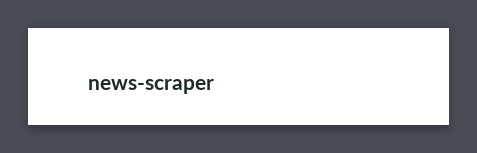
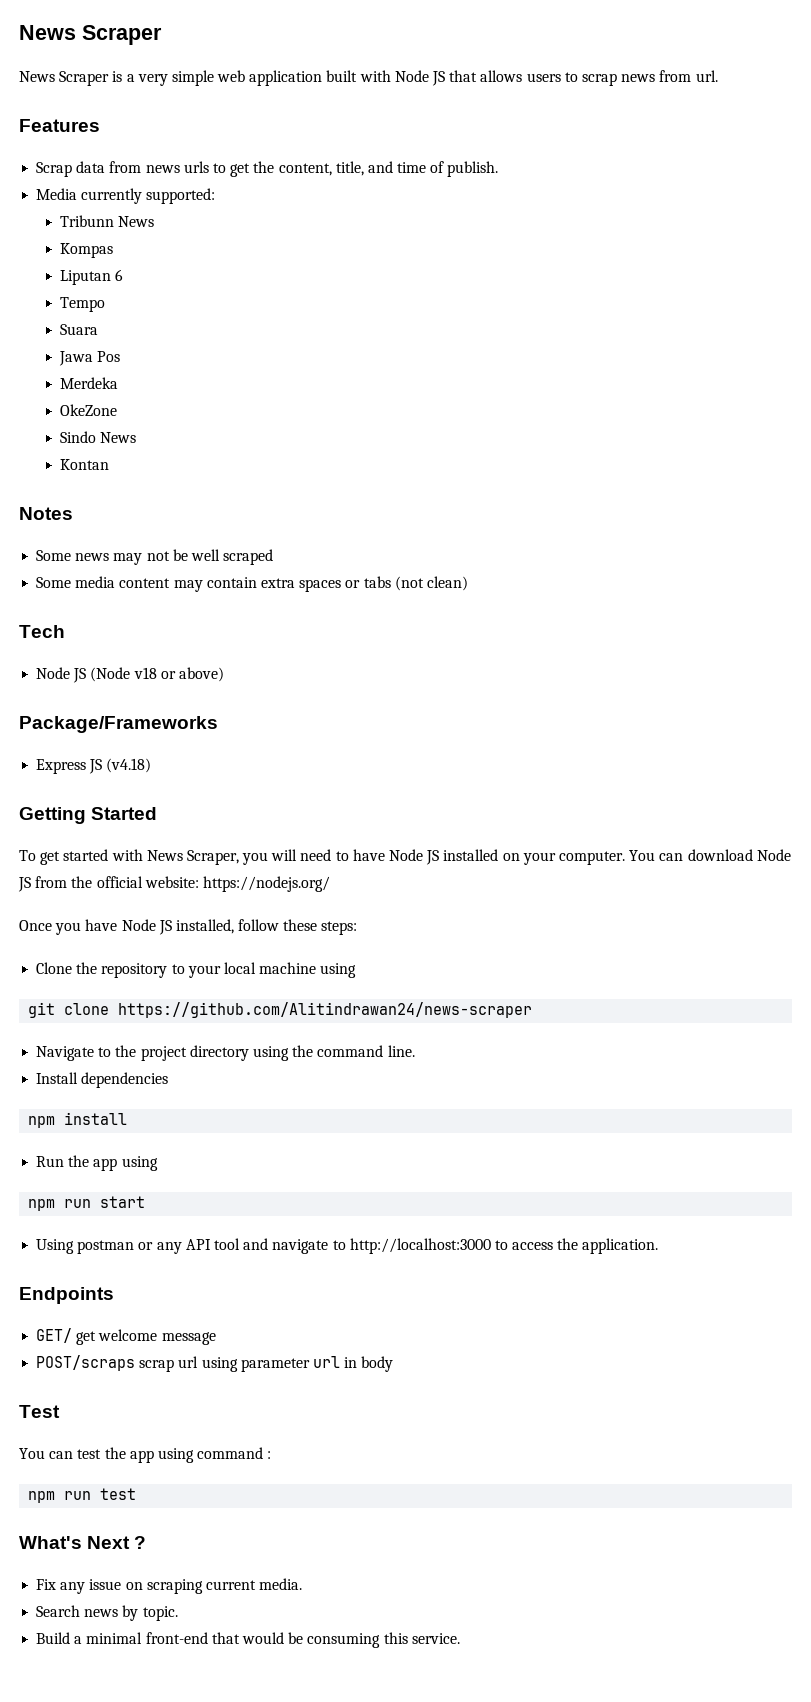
[88,79,214,94] news-scraper -> [19,25,162,45] [19,70,718,86] [19,119,100,132] [36,161,499,177] [36,188,216,204] [60,215,155,227] [60,243,114,258] [60,269,124,285] [60,297,106,312] [60,324,99,335] [59,351,121,366] [60,377,119,389] [60,404,118,416] [60,431,137,443] [60,459,110,470] [19,507,73,520] [36,549,274,565] [36,576,468,592] [19,625,65,638] [36,667,224,683] [19,716,218,733] [36,758,152,774] [19,807,158,824] [19,849,791,865] [18,876,330,892] [19,919,358,935] [36,962,357,978] [28,1002,533,1018] [36,1045,415,1061] [36,1072,169,1088] [28,1112,128,1128] [36,1155,158,1171] [28,1196,146,1211] [36,1238,659,1254] [19,1287,114,1304] [36,1328,216,1345] [36,1355,394,1372] [19,1405,60,1418] [19,1447,272,1463] [28,1488,137,1503] [19,1536,147,1549] [36,1578,303,1594] [36,1605,178,1621] [36,1632,460,1648] News Scraper // News Scraper is a very simple web application built with Node JS that allows users to scrap news from url. // Features // Scrap data from news urls to get the content, title, and time of publish. // Media currently supported: // Tribunn News // Kompas // Liputan 6 // Tempo // Suara // Jawa Pos // Merdeka // OkeZone // Sindo News // Kontan // Notes // Some news may not be well scraped // Some media content may contain extra spaces or tabs (not clean) // Tech // Node JS (Node v18 or above) // Package/Frameworks // Express JS (v4.18) // Getting Started // To get started with News Scraper, you will need to have Node JS installed on your computer. You can download Node JS from the official website: https://nodejs.org/ // Once you have Node JS installed, follow these steps: // Clone the repository to your local machine using // git clone https://github.com/Alitindrawan24/news-scraper // Navigate to the project directory using the command line. // Install dependencies // npm install // Run the app using // npm run start // Using postman or any API tool and navigate to http://localhost:3000 to access the application. // Endpoints // GET/ get welcome message // POST/scraps scrap url using parameter url in body // Test // You can test the app using command : // npm run test // What's Next ? // Fix any issue on scraping current media. // Search news by topic. // Build a minimal front-end that would be consuming this service.

